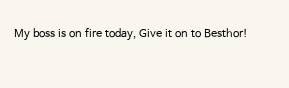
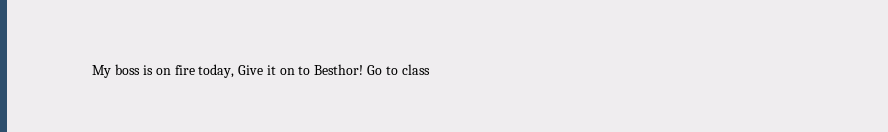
(248, 33) none -> [366,64,430,75] Go to class

